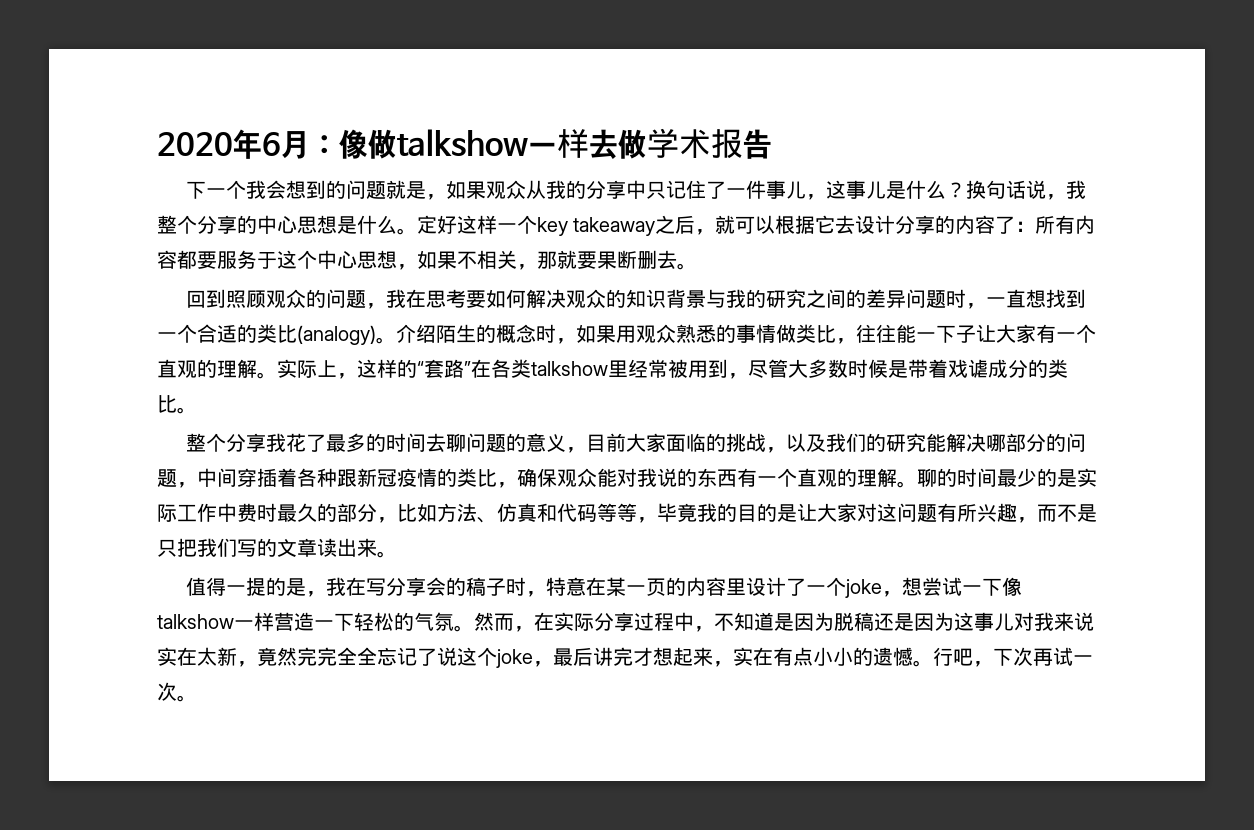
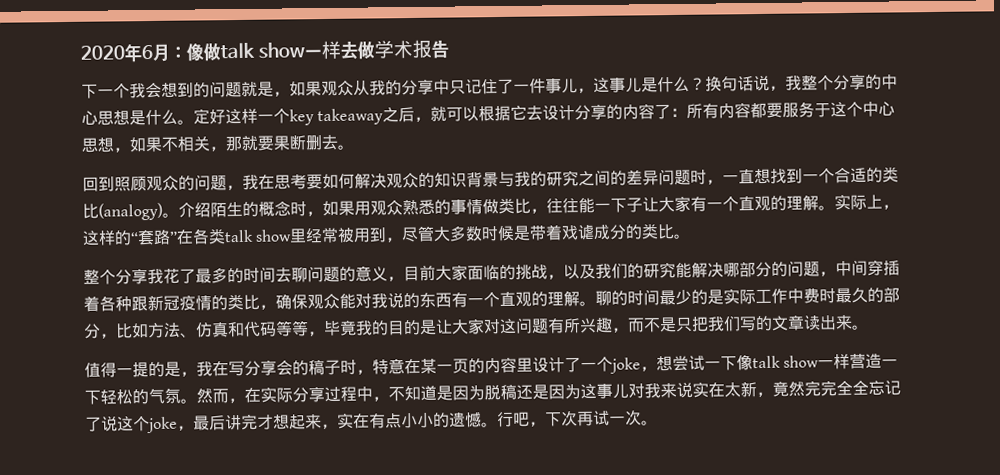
[397,129,528,157] talkshow -> [220,42,305,59] talk show
[531,361,608,376] talkshow -> [224,229,293,243] talk show
[157,614,234,629] talkshow -> [752,355,820,369] talk show

